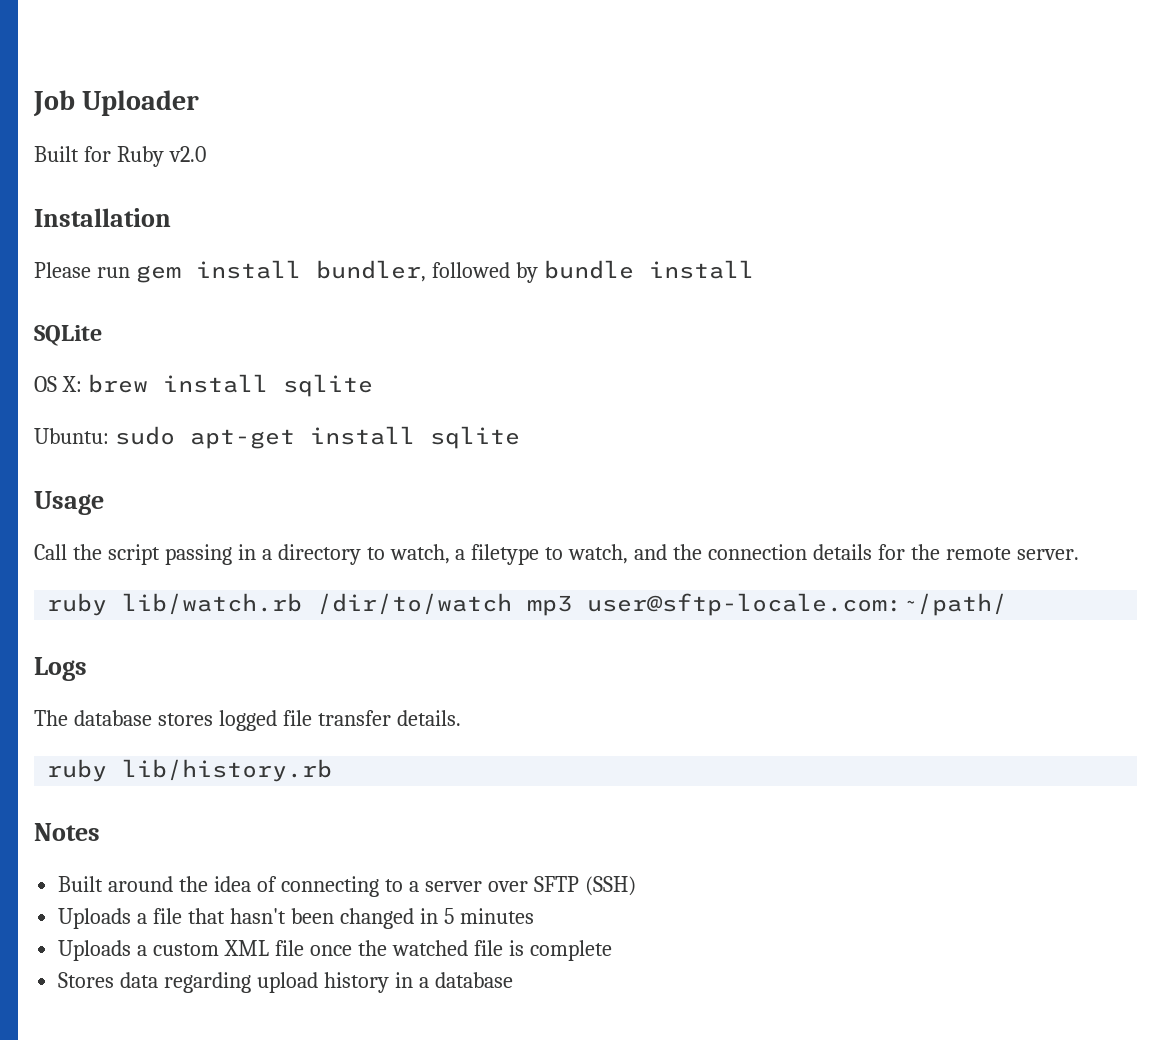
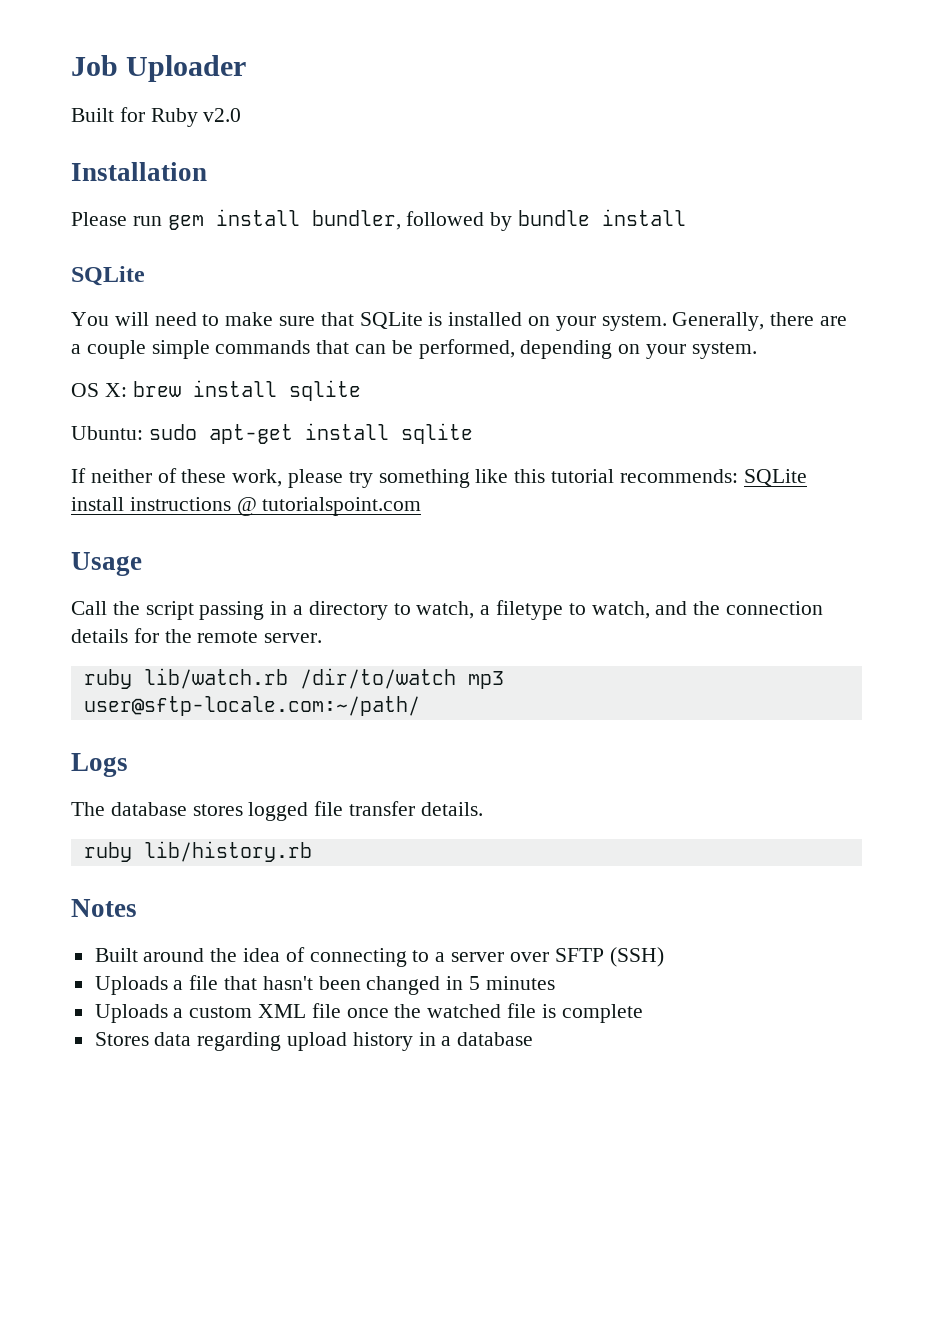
(102, 335) none -> [71,312,848,331] [71,339,757,359] // You will need to make sure that SQLite is installed on your system. Generally, there are a couple simple commands that can be performed, depending on your system.
(520, 437) none -> [71,468,807,488] [71,497,422,516] // If neither of these work, please try something like this tutorial recommends: SQLite install instructions @ tutorialspoint.com

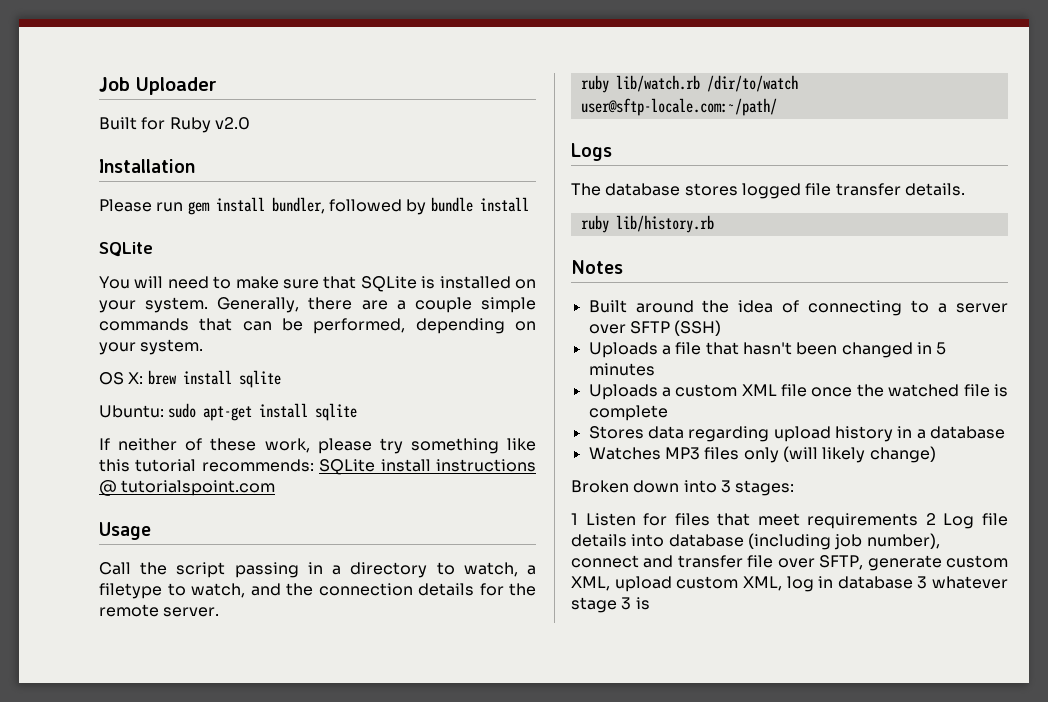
[467,671,504,689] mp3 -> (798, 83) none
(534, 1039) none -> [588,446,936,463] [571,480,795,496] [571,513,1008,529] [571,533,940,550] [571,555,1008,571] [571,576,1008,592] [571,597,650,613] // Watches MP3 files only (will likely change) // Broken down into 3 stages: // 1 Listen for files that meet requirements 2 Log file details into database (including job number), connect and transfer file over SFTP, generate custom XML, upload custom XML, log in database 3 whatever stage 3 is

